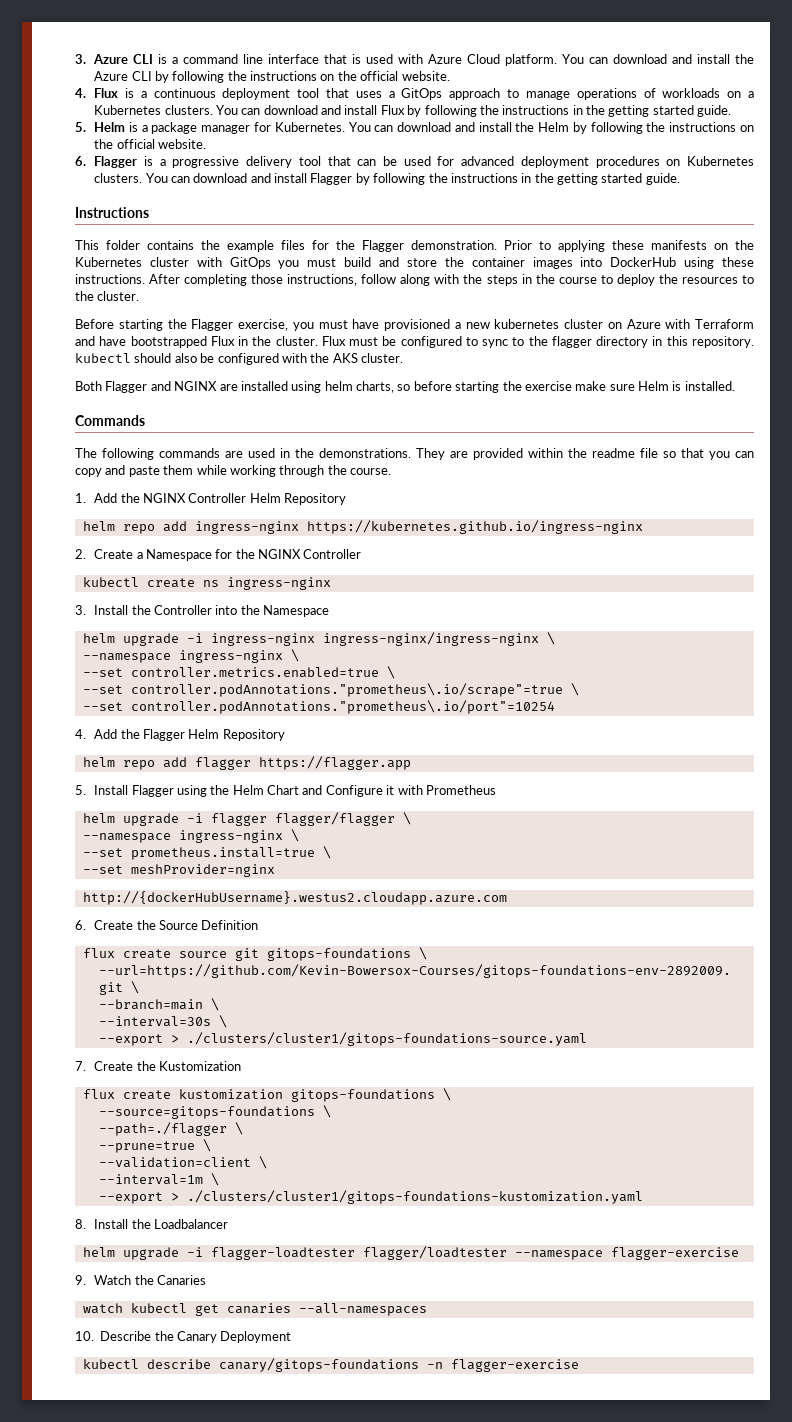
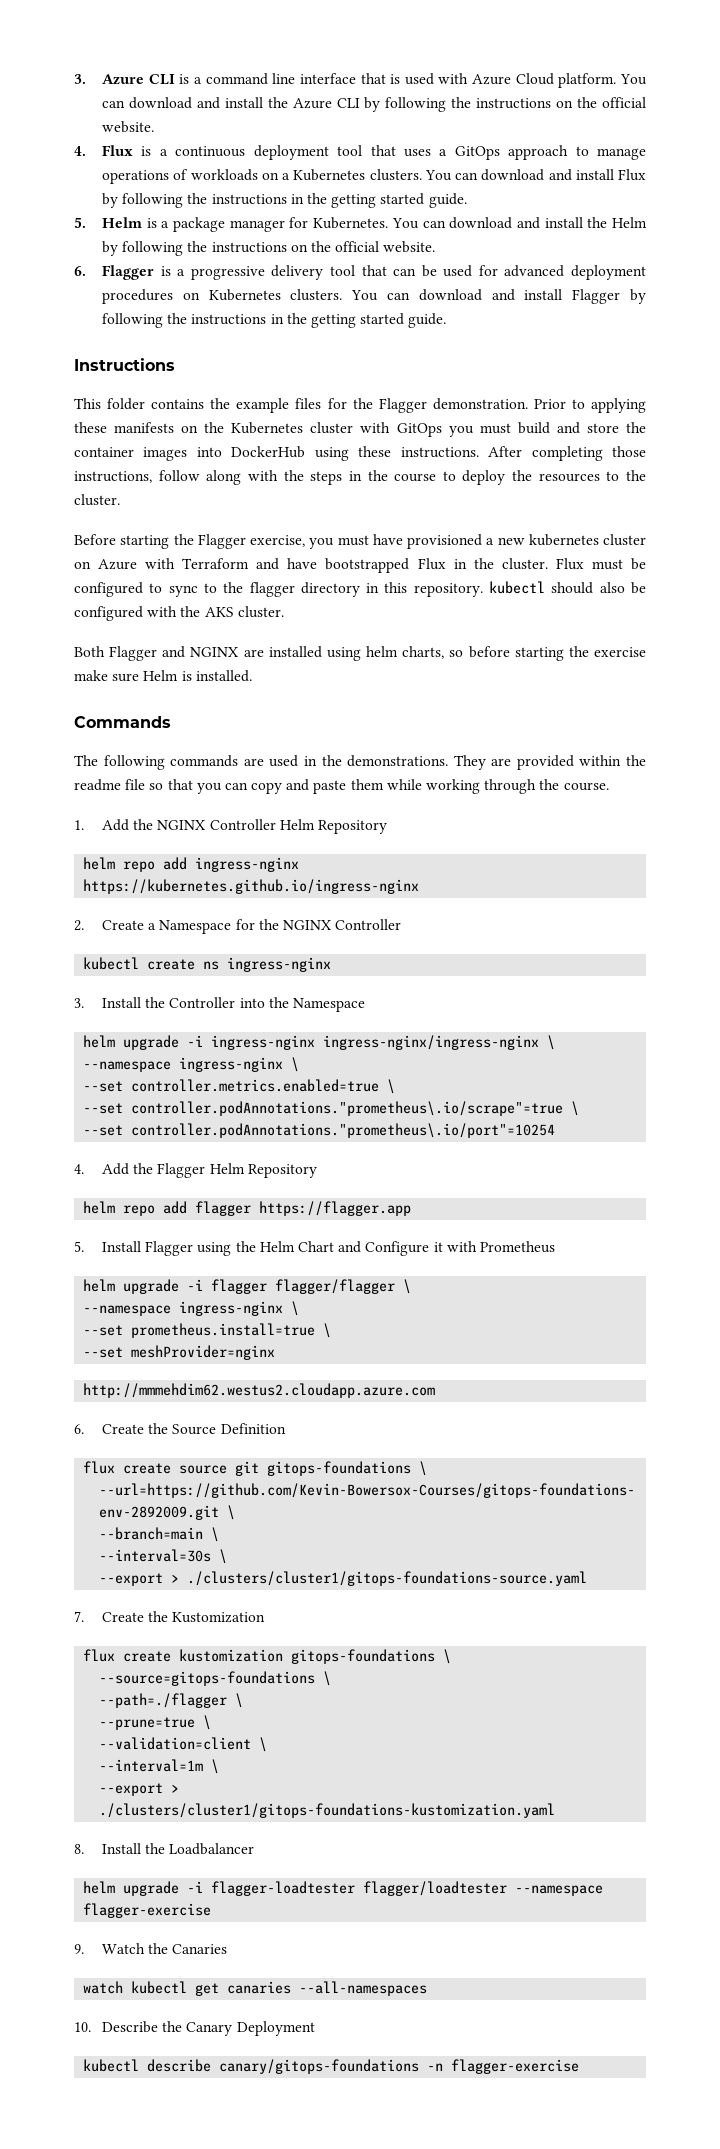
[82,891,507,905] http://{dockerHubUsername}.westus2.cloudapp.azure.com -> [83,1383,436,1398] http://mmmehdim62.westus2.cloudapp.azure.com

